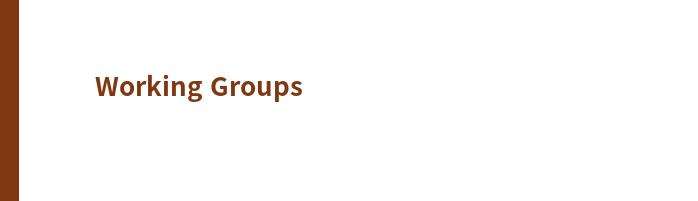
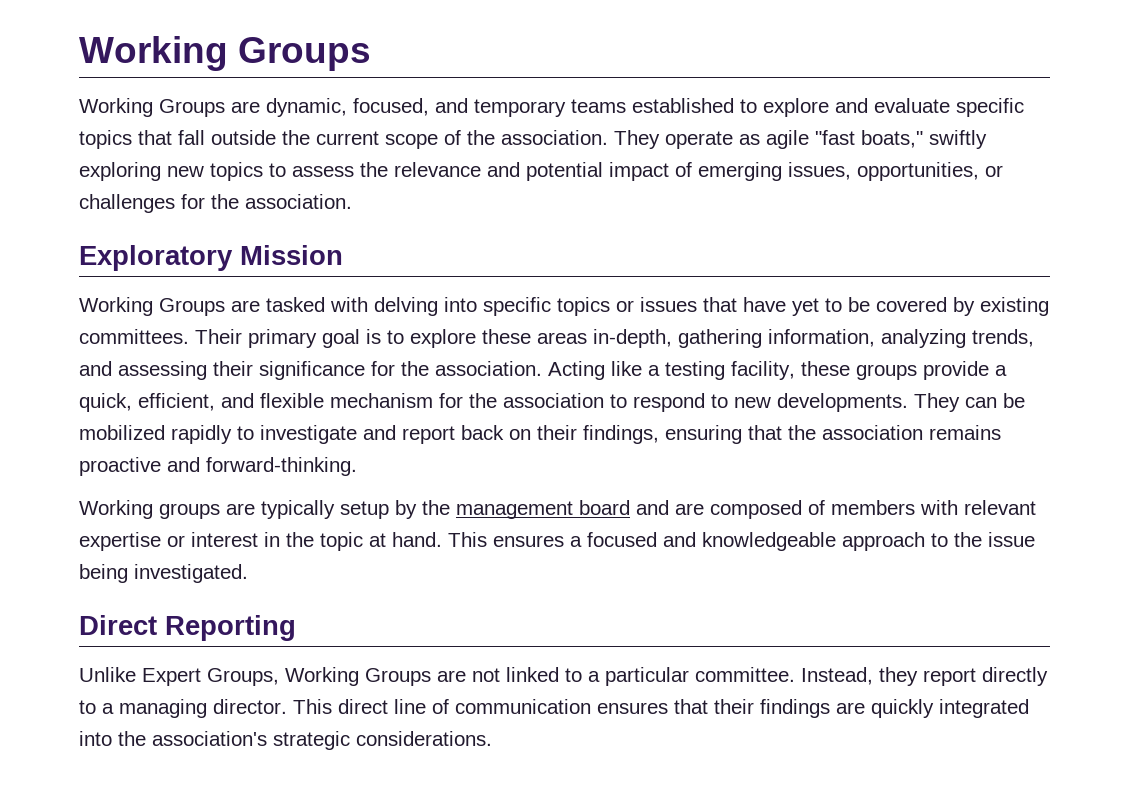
[95,74,304,102] Working Groups -> [79,36,371,71] [79,98,1024,117] [79,130,987,149] [79,162,1003,181] [79,194,352,213] [79,245,343,271] [79,297,1049,316] [79,329,1034,348] [79,361,1007,380] [79,393,1025,412] [79,425,1001,444] [79,457,357,476] [79,500,1036,519] [79,532,1035,551] [79,564,248,583] [79,615,296,641] [79,667,1048,686] [79,699,1029,718] [79,731,492,750] Working Groups // Working Groups are dynamic, focused, and temporary teams established to explore and evaluate specific topics that fall outside the current scope of the association. They operate as agile "fast boats," swiftly exploring new topics to assess the relevance and potential impact of emerging issues, opportunities, or challenges for the association. // Exploratory Mission // Working Groups are tasked with delving into specific topics or issues that have yet to be covered by existing committees. Their primary goal is to explore these areas in-depth, gathering information, analyzing trends, and assessing their significance for the association. Acting like a testing facility, these groups provide a quick, efficient, and flexible mechanism for the association to respond to new developments. They can be mobilized rapidly to investigate and report back on their findings, ensuring that the association remains proactive and forward-thinking. // Working groups are typically setup by the management board and are composed of members with relevant expertise or interest in the topic at hand. This ensures a focused and knowledgeable approach to the issue being investigated. // Direct Reporting // Unlike Expert Groups, Working Groups are not linked to a particular committee. Instead, they report directly to a managing director. This direct line of communication ensures that their findings are quickly integrated into the association's strategic considerations.

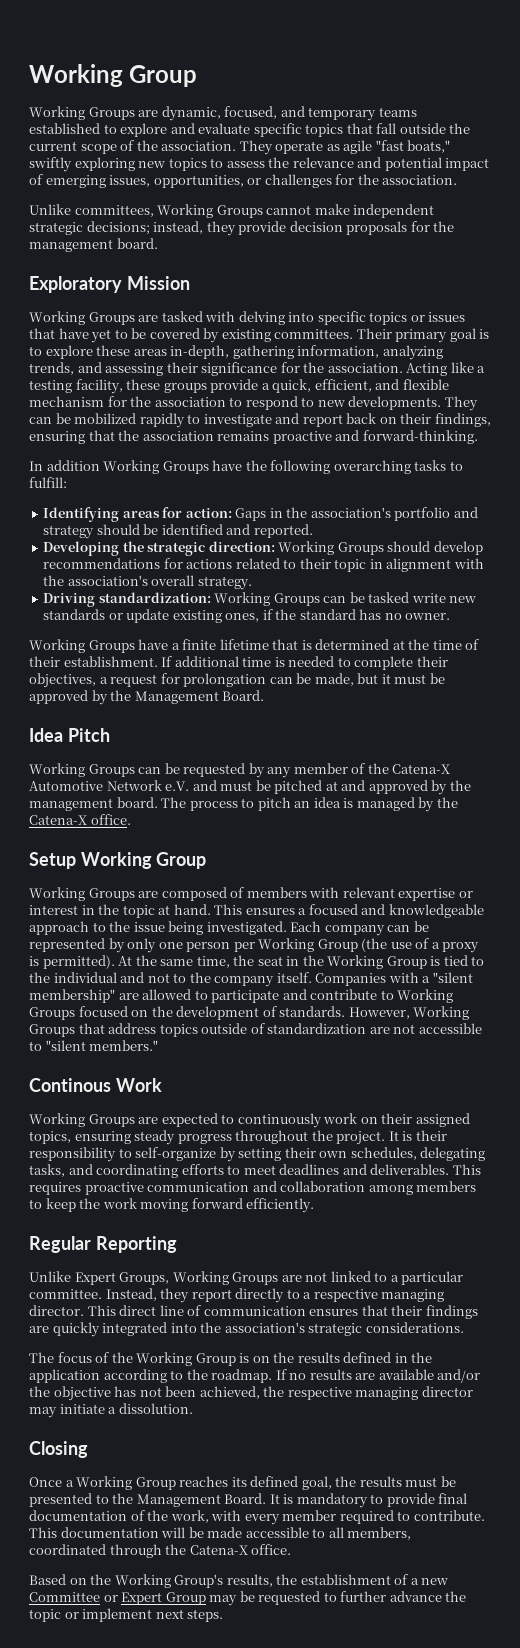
[79,36,371,71] Working Groups -> [29,64,198,87] Working Group
(352, 201) none -> [29,204,435,218] [29,221,455,236] [29,238,158,252] // Unlike committees, Working Groups cannot make independent strategic decisions; instead, they provide decision proposals for the management board.
[79,500,669,519] Working groups are typically setup by the management board and -> [29,460,463,474] [29,477,67,488] [43,507,478,522] [43,524,313,539] [43,541,483,556] [43,558,484,572] [43,575,252,590] [43,592,477,607] [43,609,451,623] [29,639,480,653] [29,656,448,670] [29,673,445,688] [29,690,265,705] [29,728,110,742] [29,763,451,778] [29,780,471,795] [29,797,458,812] [29,814,131,825] [29,852,207,869] [29,887,135,901] In addition Working Groups have the following overarching tasks to fulfill: // Identifying areas for action: Gaps in the association's portfolio and strategy should be identified and reported. // Developing the strategic direction: Working Groups should develop recommendations for actions related to their topic in alignment with the association's overall strategy. // Driving standardization: Working Groups can be tasked write new standards or update existing ones, if the standard has no owner. // Working Groups have a finite lifetime that is determined at the time of their establishment. If additional time is needed to complete their objectives, a request for prolongation can be made, but it must be approved by the Management Board. // Idea Pitch // Working Groups can be requested by any member of the Catena-X Automotive Network e.V. and must be pitched at and approved by the management board. The process to pitch an idea is managed by the Catena-X office. // Setup Working Group // Working Groups
[79,615,157,635] // Direct -> [290,921,429,936] [29,938,480,953] [29,955,485,969] [29,972,473,987] [29,989,454,1003] [29,1006,470,1020] [29,1023,482,1037] [29,1040,159,1051] [29,1078,162,1092] [29,1113,470,1128] [29,1130,447,1145] [29,1147,486,1162] [29,1164,481,1178] [29,1181,477,1195] [29,1198,315,1213] [29,1236,91,1253] Each company can be represented by only one person per Working Group (the use of a proxy is permitted). At the same time, the seat in the Working Group is tied to the individual and not to the company itself. Companies with a "silent membership" are allowed to participate and contribute to Working Groups focused on the development of standards. However, Working Groups that address topics outside of standardization are not accessible to "silent members." // Continous Work // Working Groups are expected to continuously work on their assigned topics, ensuring steady progress throughout the project. It is their responsibility to self-organize by setting their own schedules, delegating tasks, and coordinating efforts to meet deadlines and deliverables. This requires proactive communication and collaboration among members to keep the work moving forward efficiently. // Regular
(114, 708) none -> [313,1289,378,1302] respective
(492, 738) none -> [29,1352,433,1366] [29,1369,481,1383] [29,1386,473,1401] [29,1403,193,1418] [29,1441,88,1458] [29,1476,456,1490] [29,1493,468,1508] [29,1510,485,1525] [29,1527,412,1540] [29,1544,292,1558] [29,1574,449,1588] [29,1591,467,1606] [29,1608,224,1622] // The focus of the Working Group is on the results defined in the application according to the roadmap. If no results are available and/or the objective has not been achieved, the respective managing director may initiate a dissolution. // Closing // Once a Working Group reaches its defined goal, the results must be presented to the Management Board. It is mandatory to provide final documentation of the work, with every member required to contribute. This documentation will be made accessible to all members, coordinated through the Catena-X office. // Based on the Working Group's results, the establishment of a new Committee or Expert Group may be requested to further advance the topic or implement next steps.

